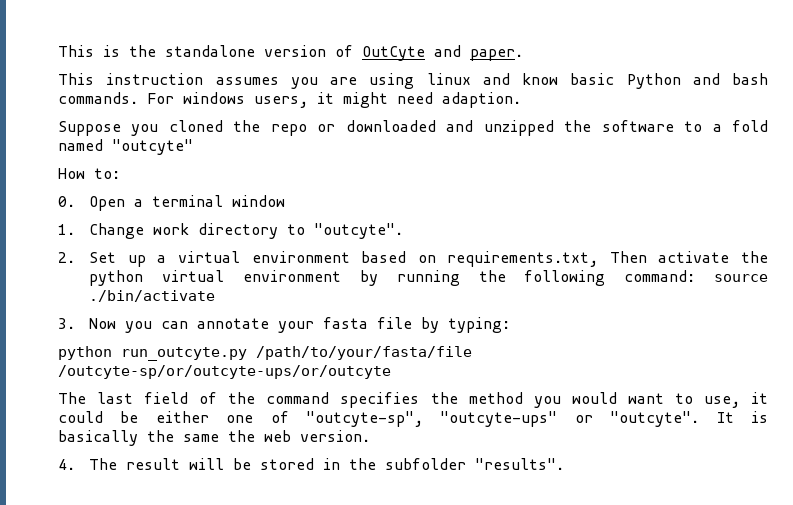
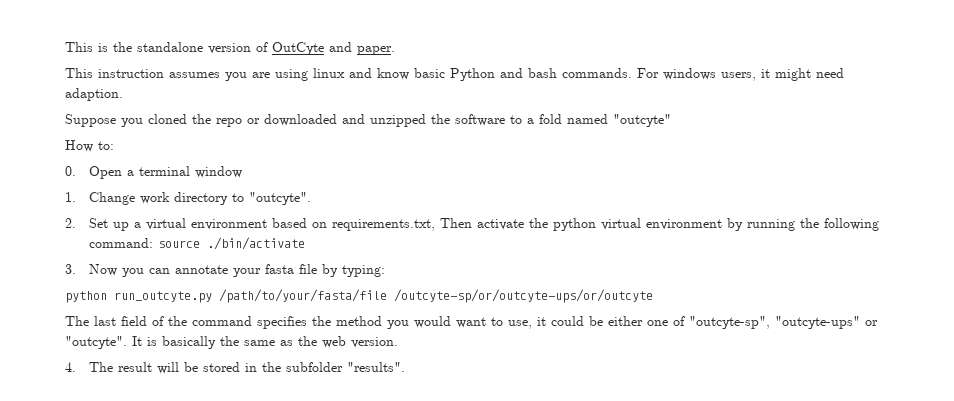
(219, 438) none -> [280,340,293,346] as

